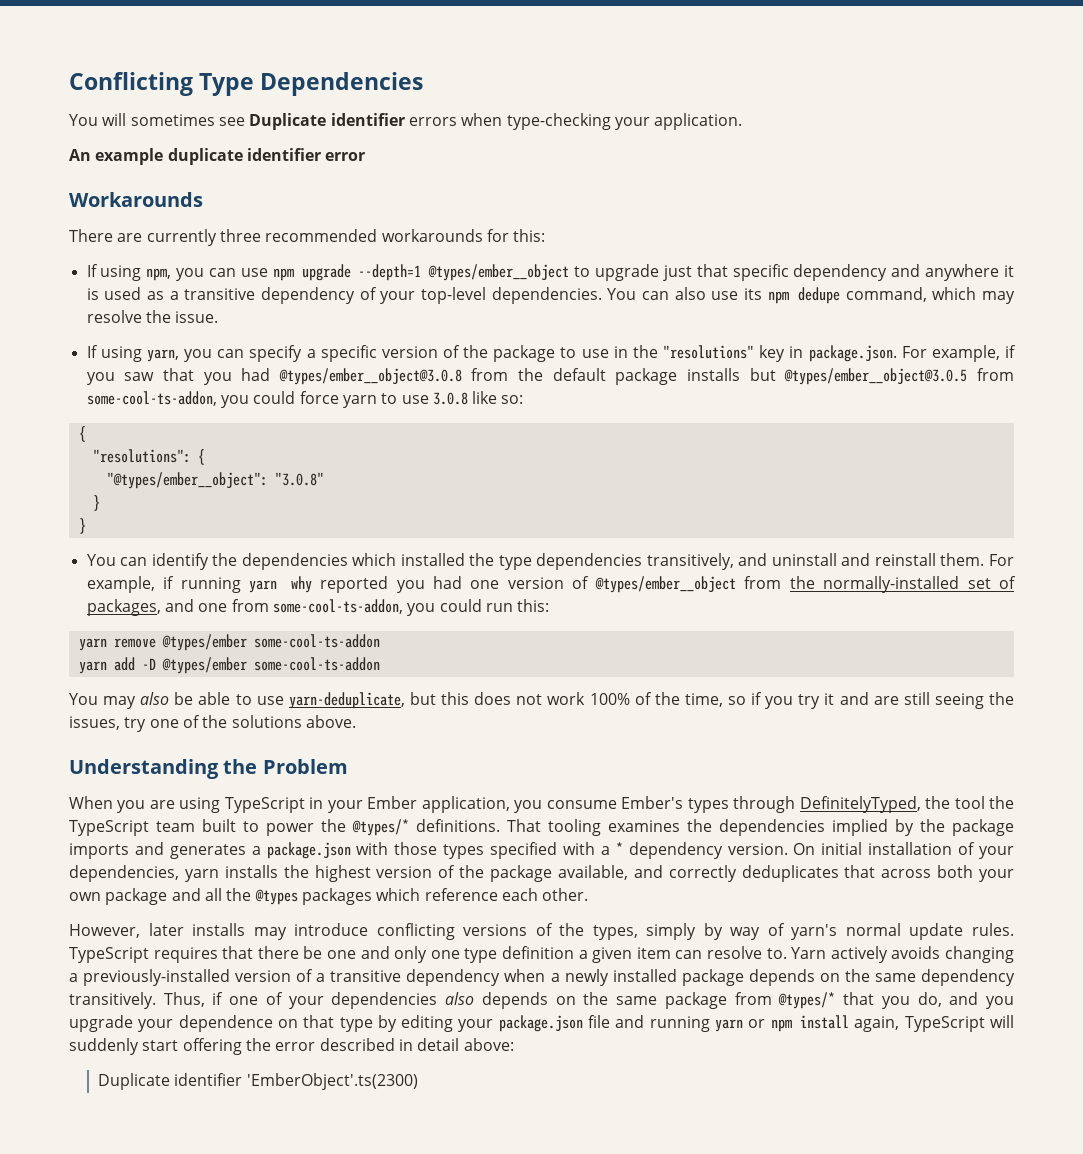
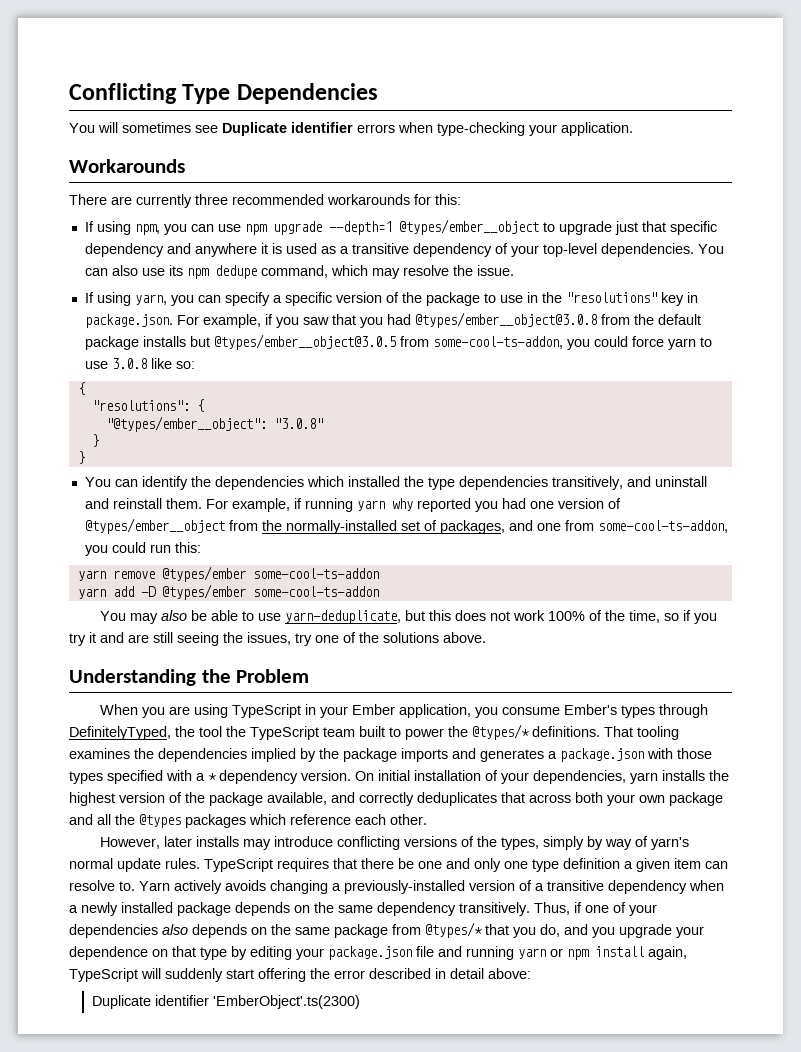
[69,148,366,165] // An example duplicate identifier error -> (633, 129) none

